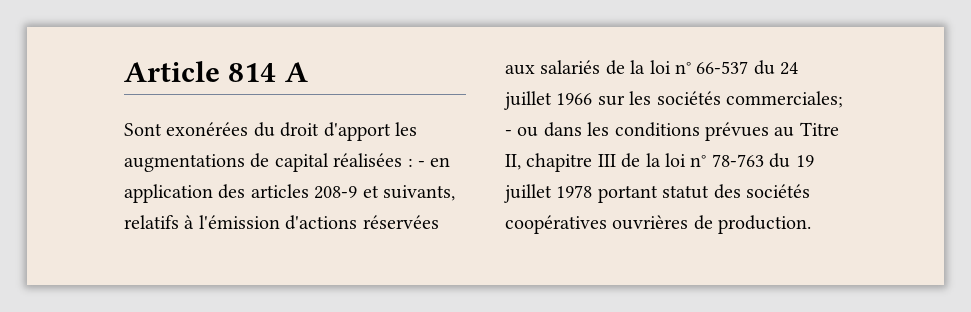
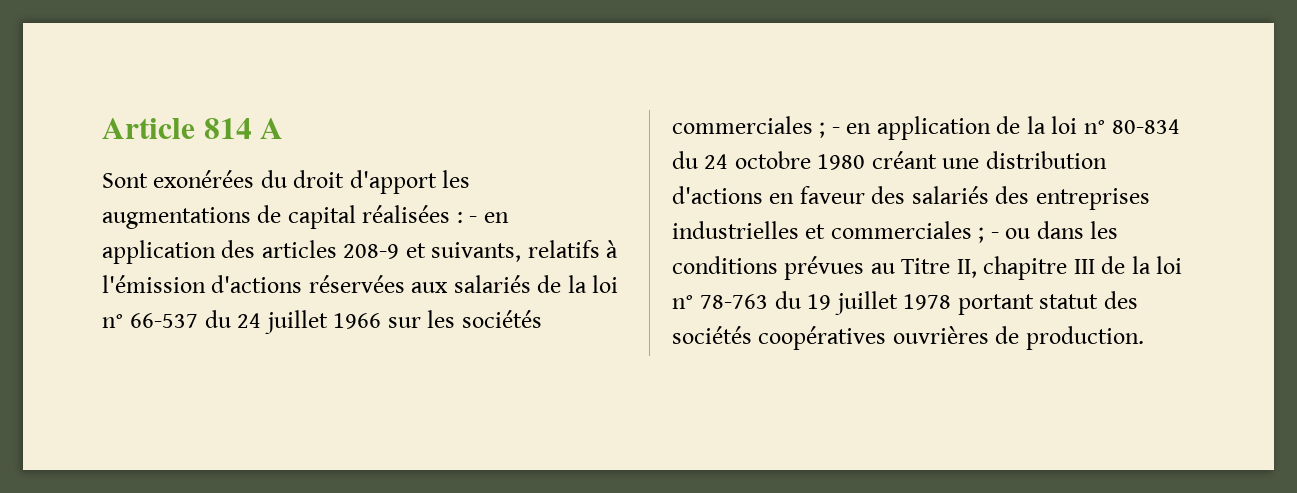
[726,91,843,108] commerciales; -> [672,116,1181,140] [672,151,1107,170] [672,186,1150,210] [672,221,985,243] commerciales ; - en application de la loi n° 80-834 du 24 octobre 1980 créant une distribution d'actions en faveur des salariés des entreprises industrielles et commerciales ;

